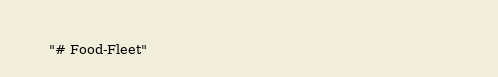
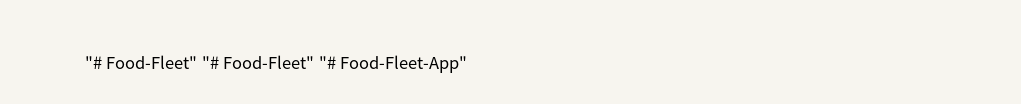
[49,44,147,54] "# Food-Fleet" -> [85,55,468,73] "# Food-Fleet" "# Food-Fleet" "# Food-Fleet-App"

